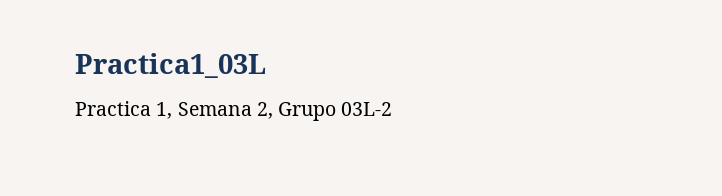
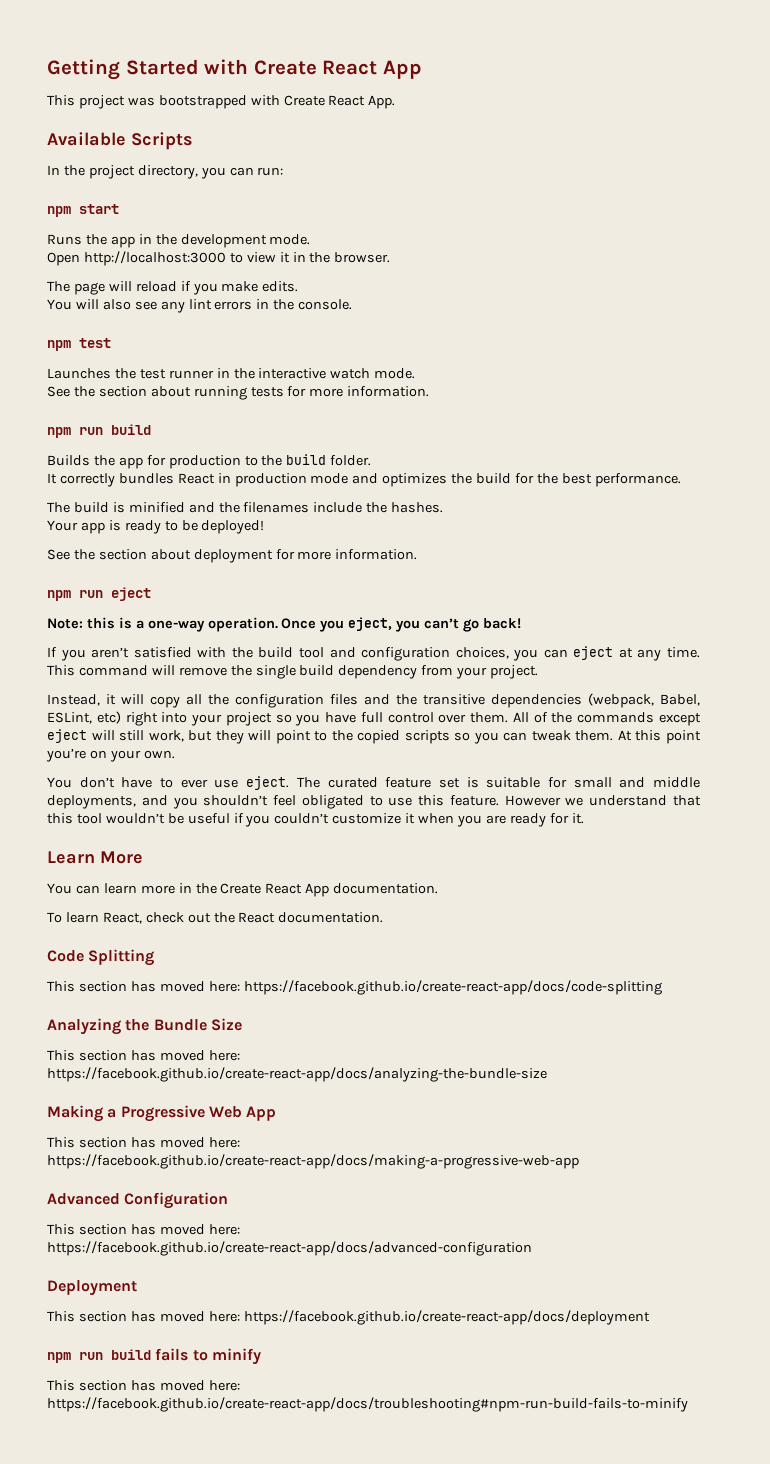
[75,53,266,78] [75,101,393,121] Practica1_03L // Practica 1, Semana 2, Grupo 03L-2 -> [47,59,422,80] [47,95,396,109] [47,132,193,150] [47,165,284,179] [47,204,119,217] [47,234,311,248] [47,251,391,266] [47,281,299,295] [47,299,353,313] [47,338,111,351] [47,368,416,379] [47,386,430,400] [47,424,151,438] [47,454,372,469] [47,473,681,487] [47,502,444,513] [47,520,265,534] [47,549,418,563] [47,587,151,601] [47,617,521,632] [47,646,700,661] [47,665,539,679] [47,693,700,708] [47,711,701,726] [47,729,701,744] [46,748,175,762] [47,776,700,790] [47,795,701,809] [47,813,584,827] [47,851,143,864] [47,883,439,897] [47,912,384,924] [47,949,155,966] [47,980,662,995] [47,1018,242,1035] [47,1050,240,1061] [47,1067,547,1082] [47,1105,277,1122] [47,1137,240,1148] [47,1154,579,1169] [47,1192,229,1209] [47,1224,240,1235] [47,1241,532,1256] [47,1280,137,1296] [47,1310,650,1325] [47,1348,261,1365] [47,1380,240,1391] [47,1397,688,1412] Getting Started with Create React App // This project was bootstrapped with Create React App. // Available Scripts // In the project directory, you can run: // npm start // Runs the app in the development mode. // Open http://localhost:3000 to view it in the browser. // The page will reload if you make edits. // You will also see any lint errors in the console. // npm test // Launches the test runner in the interactive watch mode. // See the section about running tests for more information. // npm run build // Builds the app for production to the build folder. // It correctly bundles React in production mode and optimizes the build for the best performance. // The build is minified and the filenames include the hashes. // Your app is ready to be deployed! // See the section about deployment for more information. // npm run eject // Note: this is a one-way operation. Once you eject, you can’t go back! // If you aren’t satisfied with the build tool and configuration choices, you can eject at any time. This command will remove the single build dependency from your project. // Instead, it will copy all the configuration files and the transitive dependencies (webpack, Babel, ESLint, etc) right into your project so you have full control over them. All of the commands except eject will still work, but they will point to the copied scripts so you can tweak them. At this point you’re on your own. // You don’t have to ever use eject. The curated feature set is suitable for small and middle deployments, and you shouldn’t feel obligated to use this feature. However we understand that this tool wouldn’t be useful if you couldn’t customize it when you are ready for it. // Learn More // You can learn more in the Create React App documentation. // To learn React, check out the React documentation. // Code Splitting // This section has moved here: https://facebook.github.io/create-react-app/docs/code-splitting // Analyzing the Bundle Size // This section has moved here: https://facebook.github.io/create-react-app/docs/analyzing-the-bundle-size // Making a Progressive Web App // This section has moved here: https://facebook.github.io/create-react-app/docs/making-a-progressive-web-app // Advanced Configuration // This section has moved here: https://facebook.github.io/create-react-app/docs/advanced-configuration // Deployment // This section has moved here: https://facebook.github.io/create-react-app/docs/deployment // npm run build fails to minify // This section has moved here: https://facebook.github.io/create-react-app/docs/troubleshooting#npm-run-build-fails-to-minify

